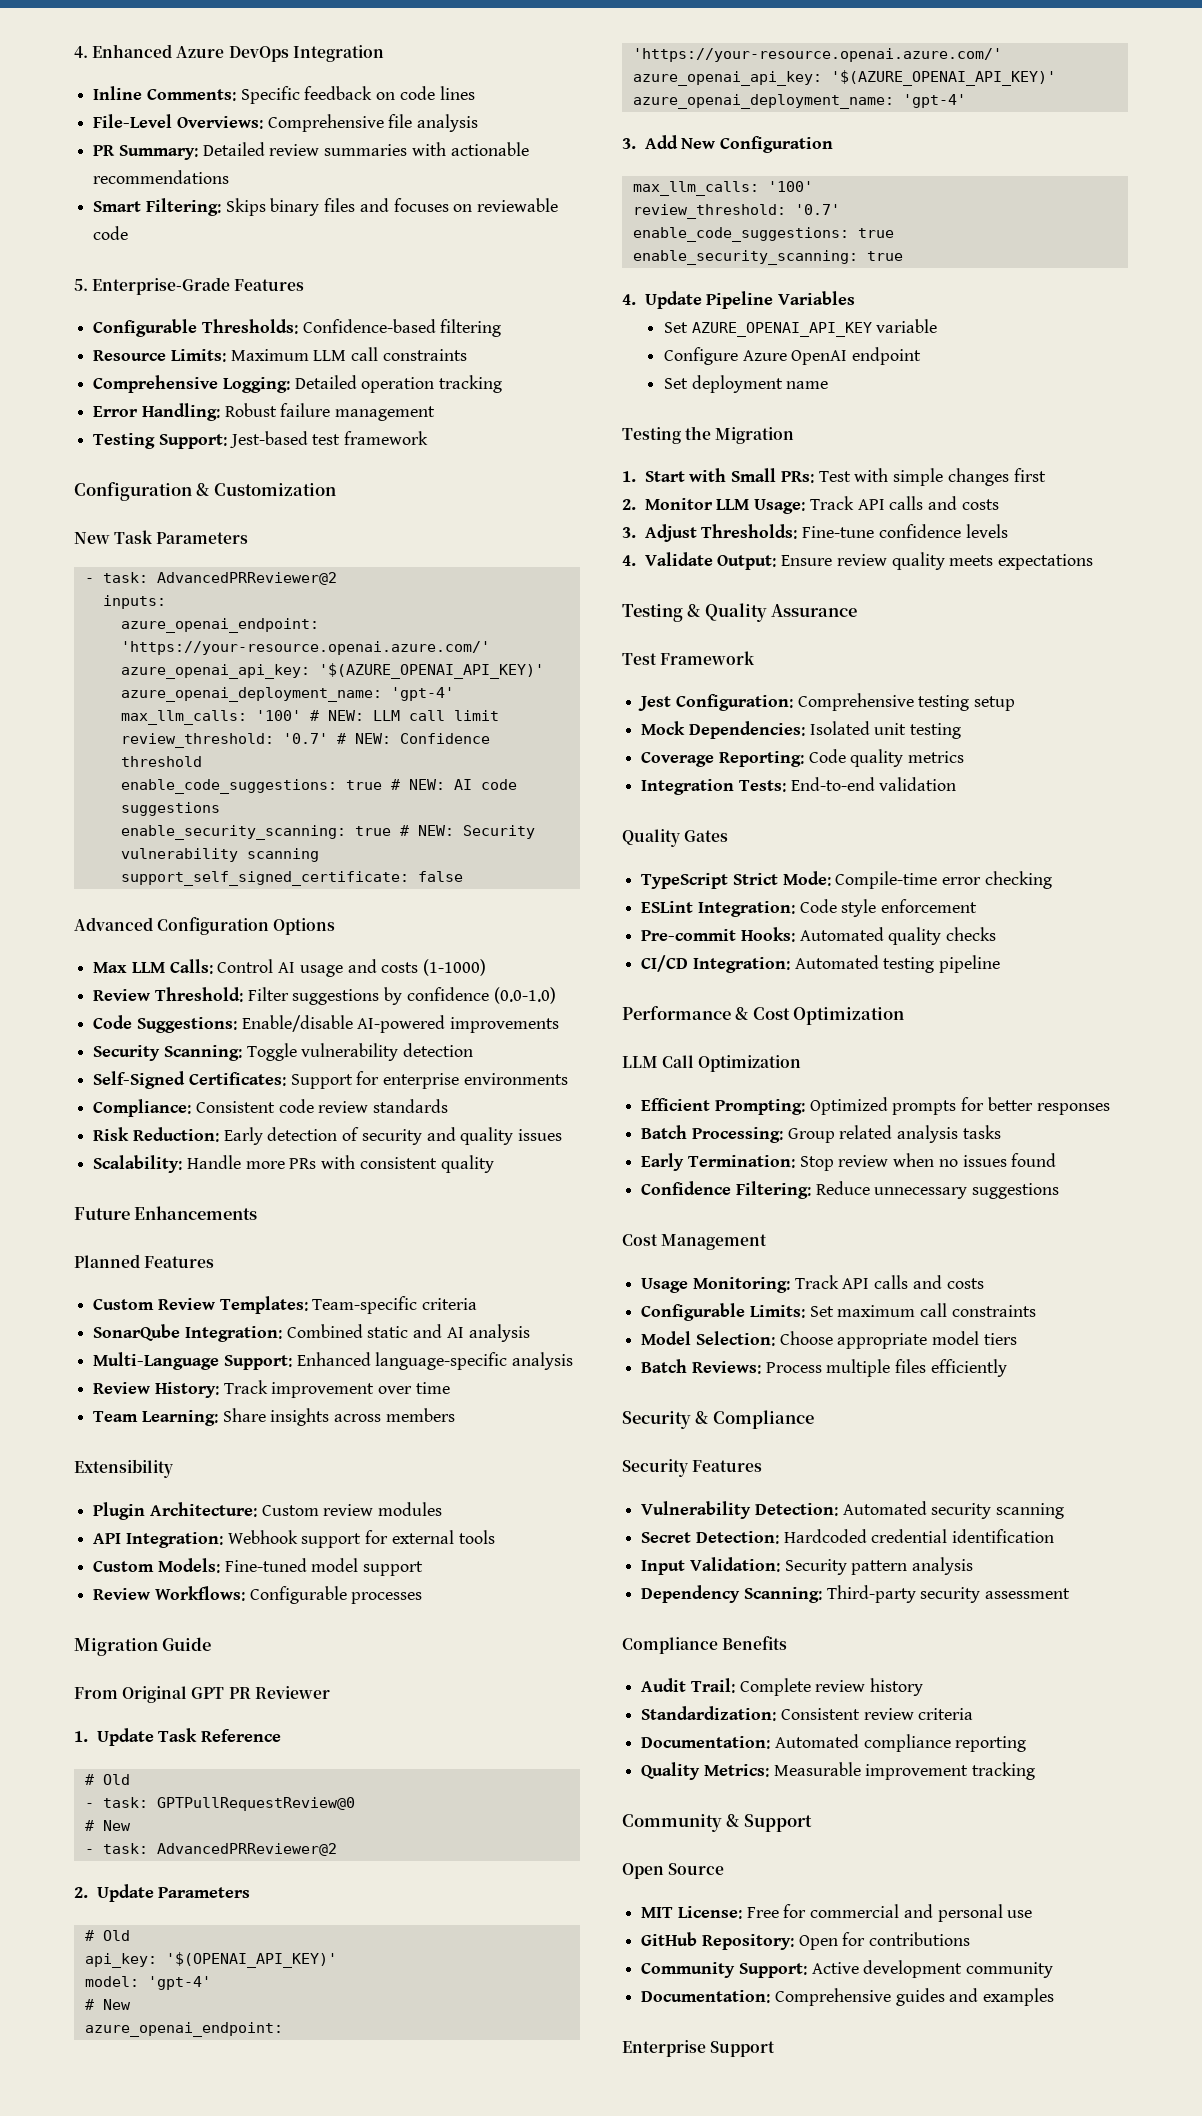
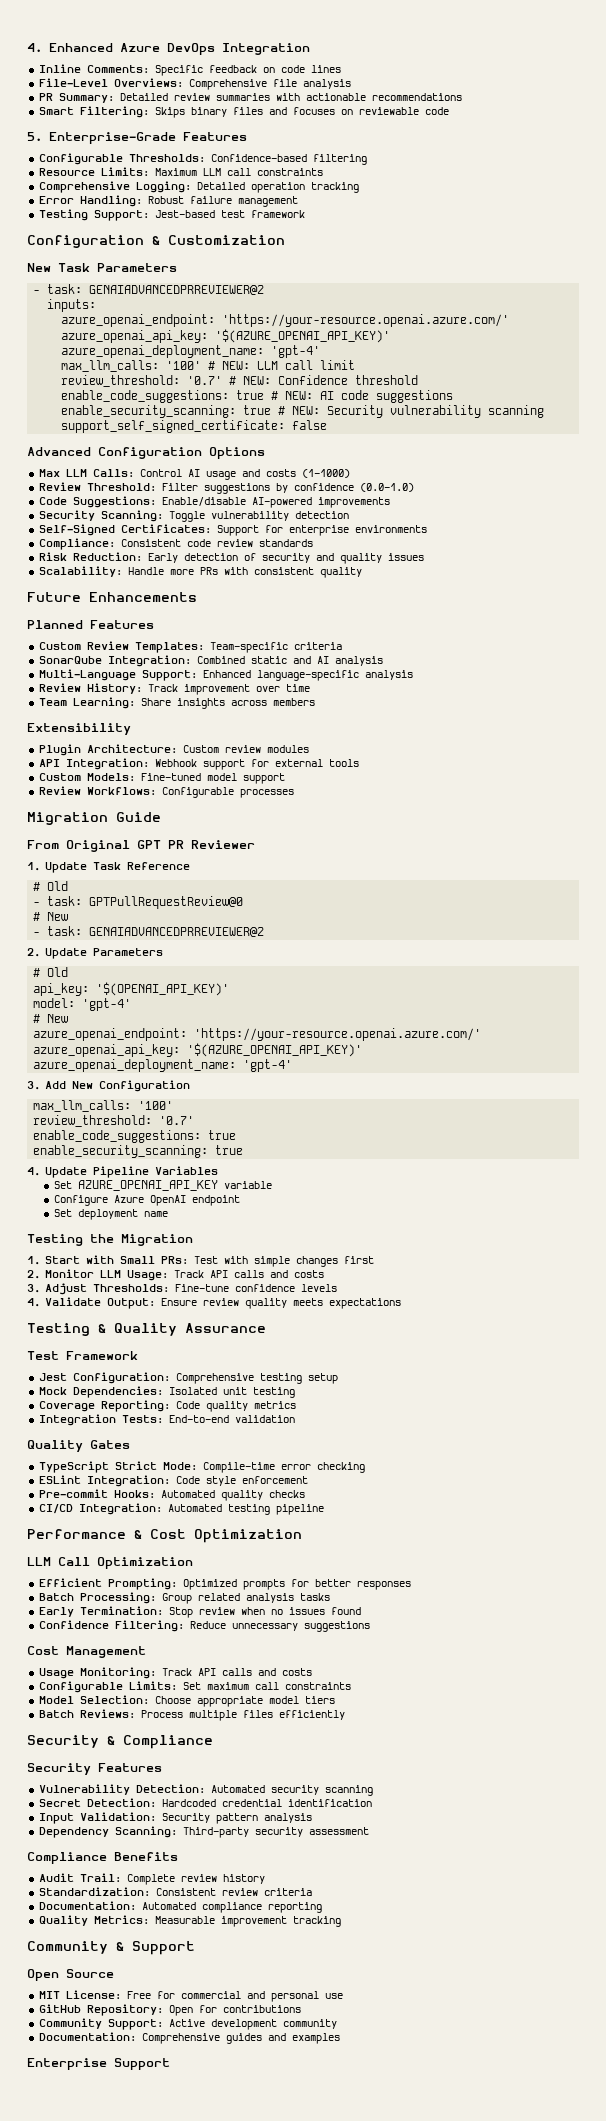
[156,572,337,585] AdvancedPRReviewer@2 -> [89,285,265,295] GENAIADVANCEDPRREVIEWER@2
[156,1843,337,1856] AdvancedPRReviewer@2 -> [89,927,265,937] GENAIADVANCEDPRREVIEWER@2

